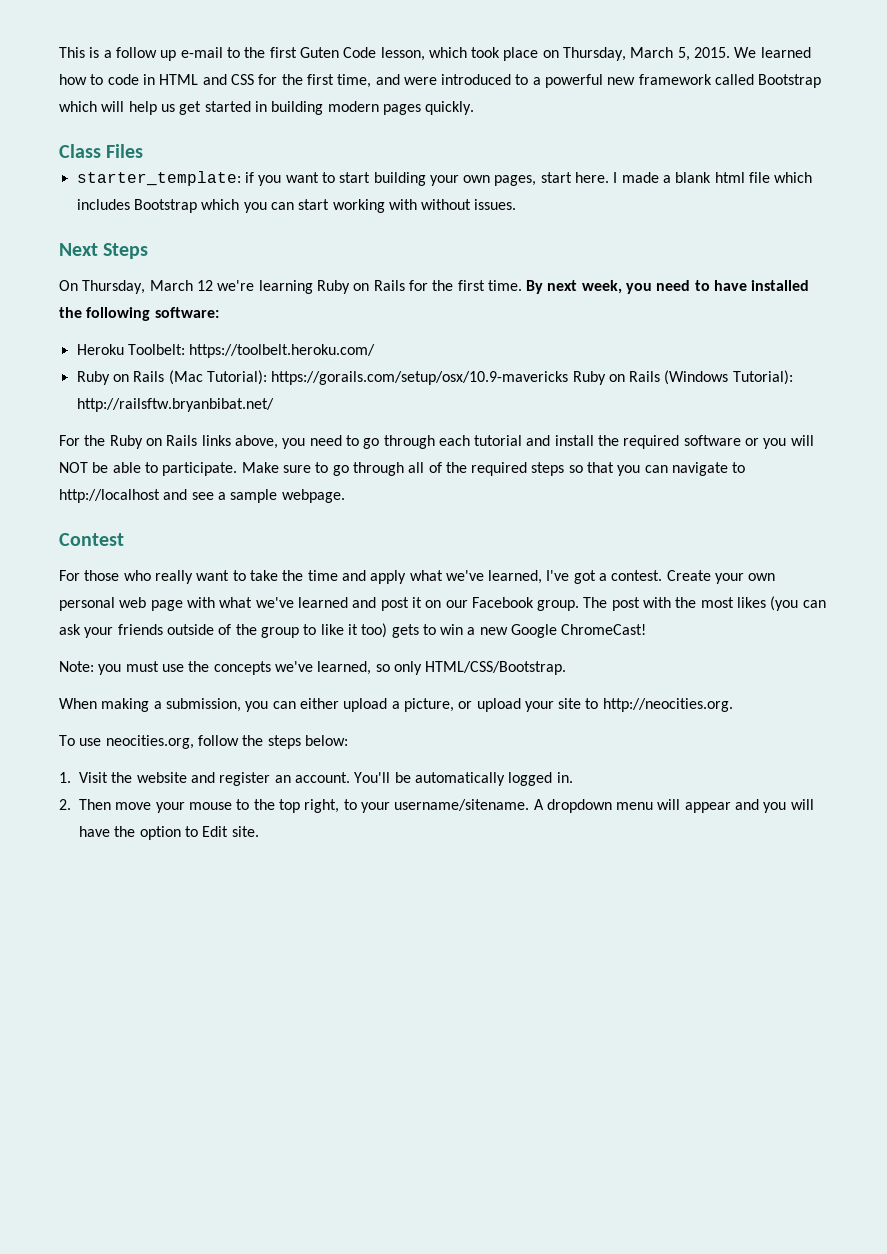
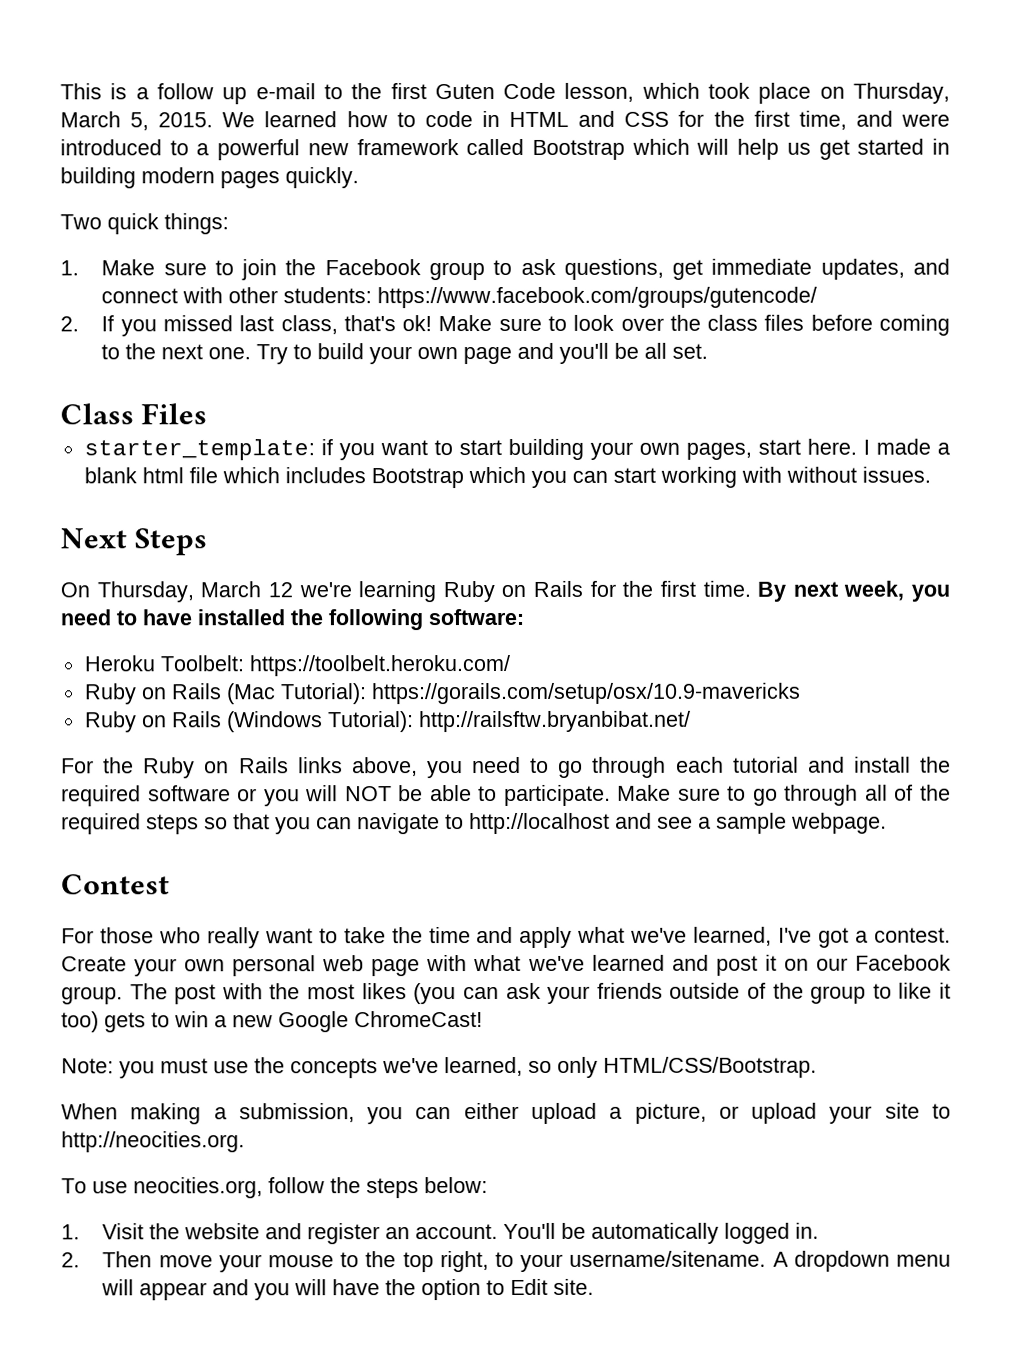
(475, 108) none -> [60,213,229,235] [60,258,950,281] [101,286,818,309] [60,314,950,337] [101,342,709,365] // Two quick things: // 1. Make sure to join the Facebook group to ask questions, get immediate updates, and connect with other students: https://www.facebook.com/groups/gutencode/ // 2. If you missed last class, that's ok! Make sure to look over the class files before coming to the next one. Try to build your own page and you'll be all set.
(569, 378) none -> (801, 693) //

